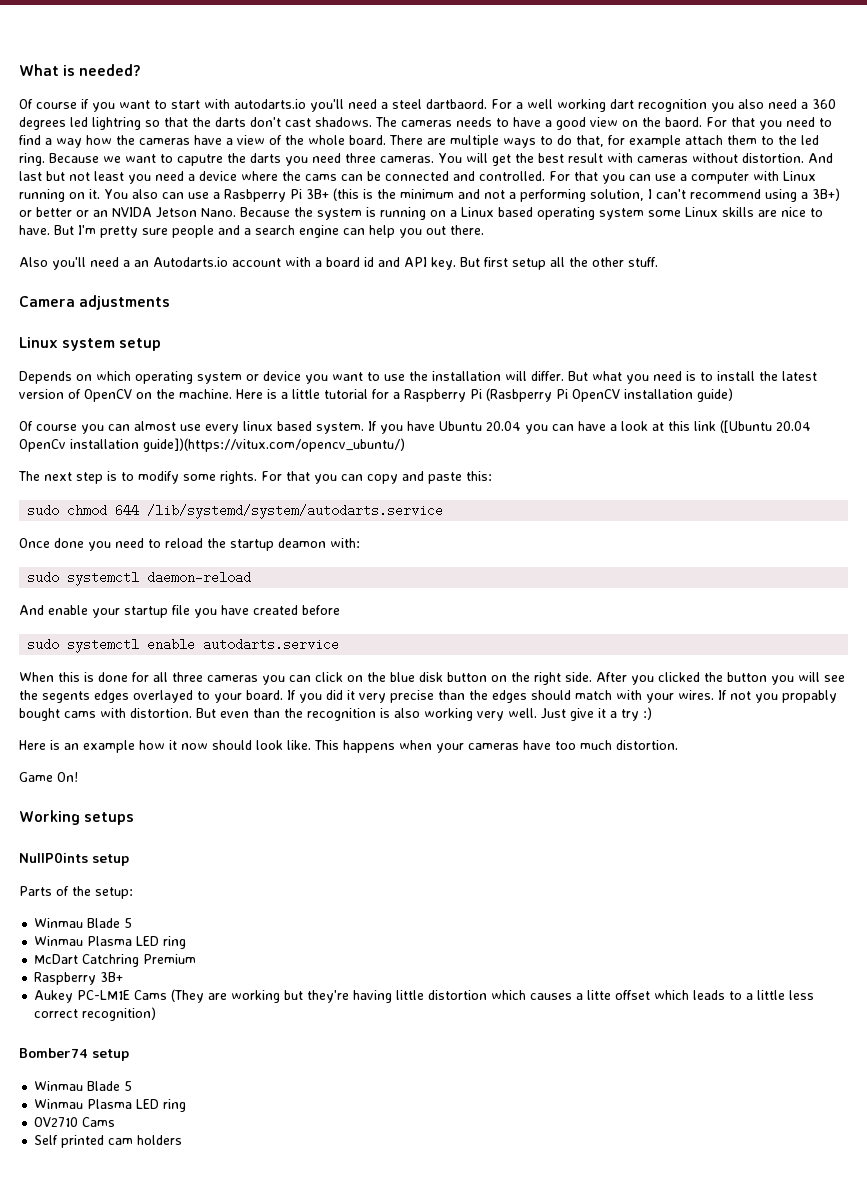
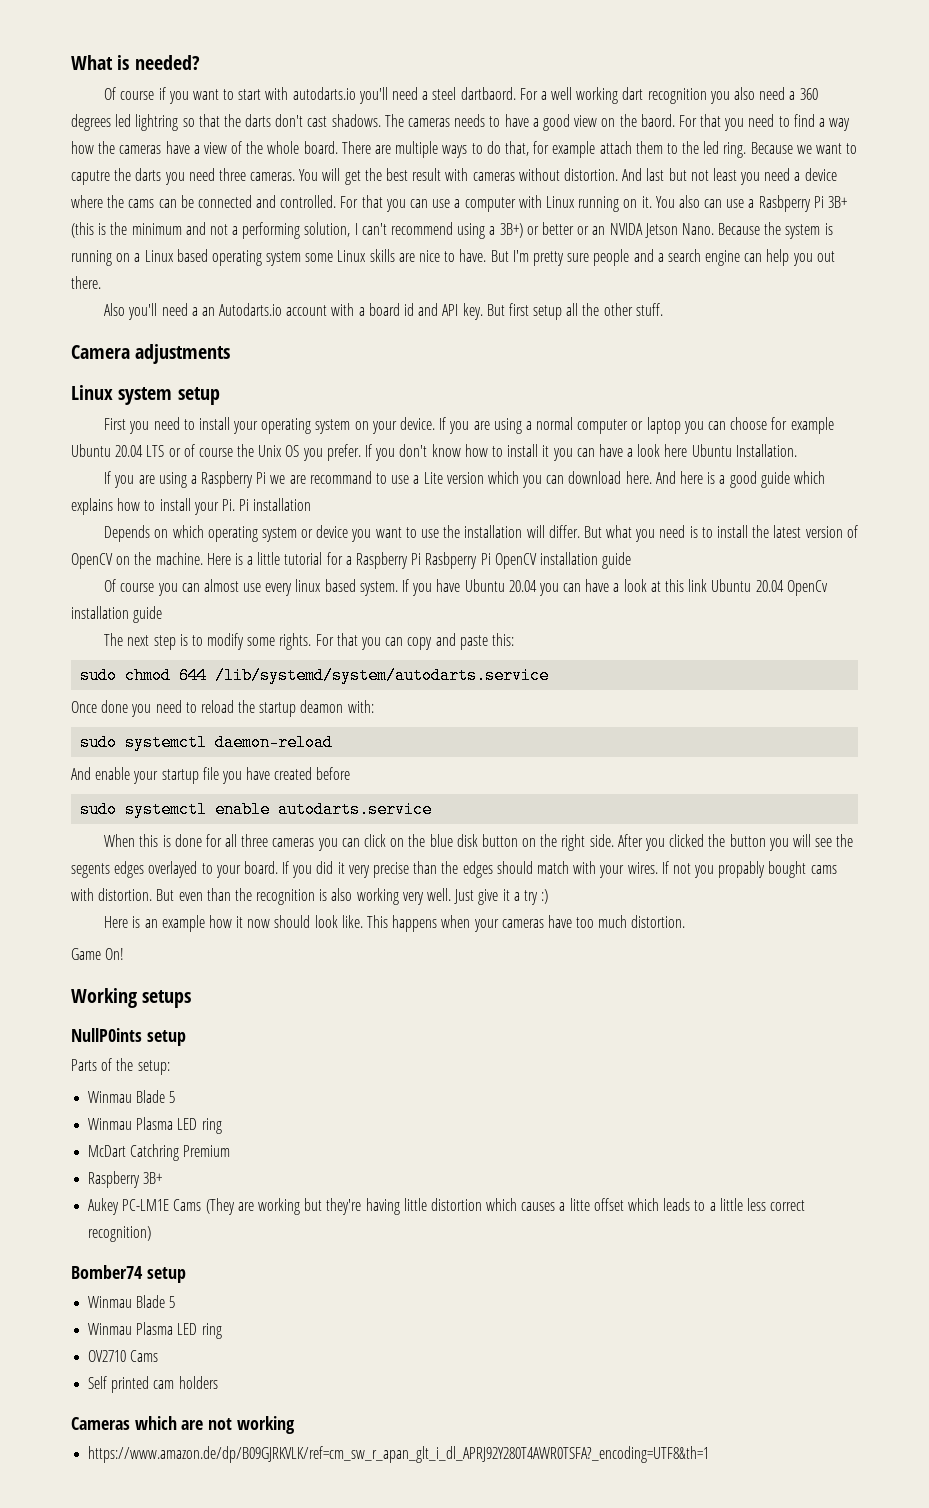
(162, 344) none -> [104,417,834,434] [71,444,797,461] [104,471,825,488] [71,498,312,515] // First you need to install your operating system on your device. If you are using a normal computer or laptop you can choose for example Ubuntu 20.04 LTS or of course the Unix OS you prefer. If you don't know how to install it you can have a look here Ubuntu Installation. // If you are using a Raspberry Pi we are recommand to use a Lite version which you can download here. And here is a good guide which explains how to install your Pi. Pi installation
[486,388,552,402] (Rasbperry -> [425,552,478,569] Rasbperry
[697,388,733,402] guide) -> [602,552,632,569] guide
[720,420,772,433] ([Ubuntu -> [711,579,752,592] Ubuntu
[143,438,405,452] guide])(https://vitux.com/opencv_ubuntu/) -> [133,606,163,623] guide
(183, 1140) none -> [71,1416,295,1434] [88,1446,710,1463] // Cameras which are not working // https://www.amazon.de/dp/B09GJRKVLK/ref=cm_sw_r_apan_glt_i_dl_APRJ92Y280T4AWR0TSFA?_encoding=UTF8&th=1

